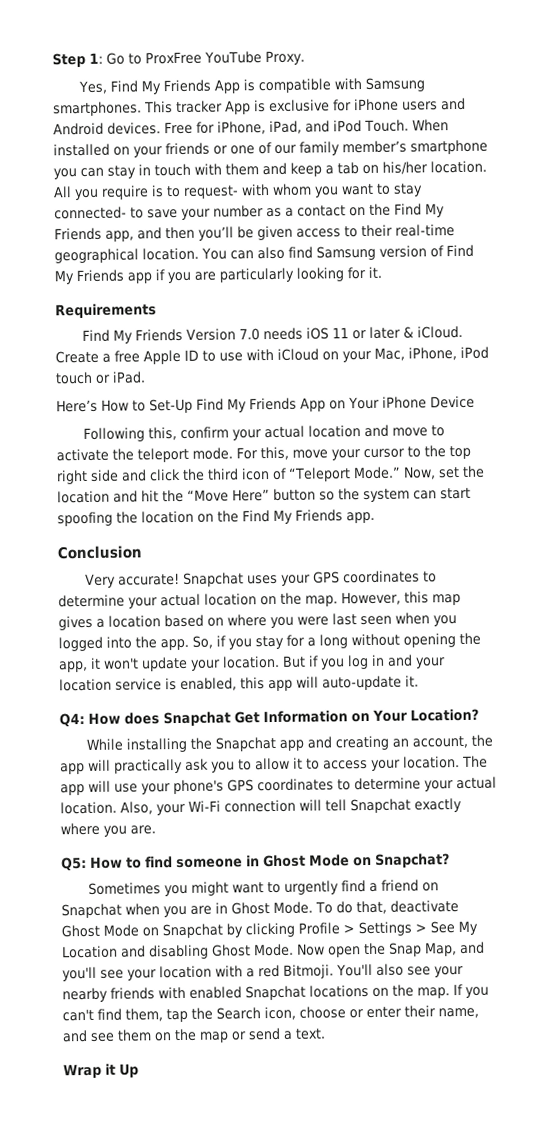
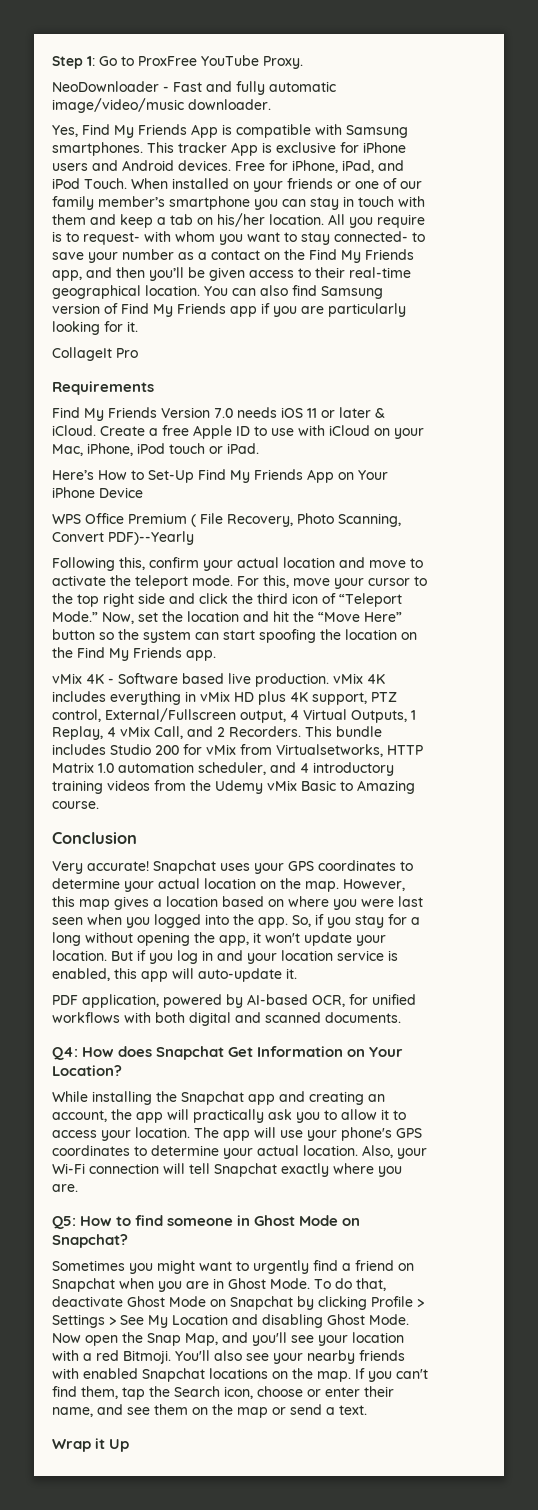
(305, 58) none -> [52,81,336,95] [52,98,271,113] // NeoDownloader - Fast and fully automatic image/video/music downloader.
(382, 272) none -> [52,347,138,361] // CollageIt Pro
(475, 402) none -> [52,513,401,527] [52,531,194,545] // WPS Office Premium ( File Recovery, Photo Scanning, Convert PDF)--Yearly
(375, 517) none -> [52,673,385,687] [52,691,397,705] [52,708,416,723] [52,726,382,740] [52,744,423,757] [52,762,394,776] [52,780,415,794] [52,801,99,809] // vMix 4K - Software based live production. vMix 4K includes everything in vMix HD plus 4K support, PTZ control, External/Fullscreen output, 4 Virtual Outputs, 1 Replay, 4 vMix Call, and 2 Recorders. This bundle includes Studio 200 for vMix from Virtualsetworks, HTTP Matrix 1.0 automation scheduler, and 4 introductory training videos from the Udemy vMix Basic to Amazing course.
(419, 681) none -> [52,994,416,1008] [52,1012,401,1026] // PDF application, powered by AI-based OCR, for unified workflows with both digital and scanned documents.

